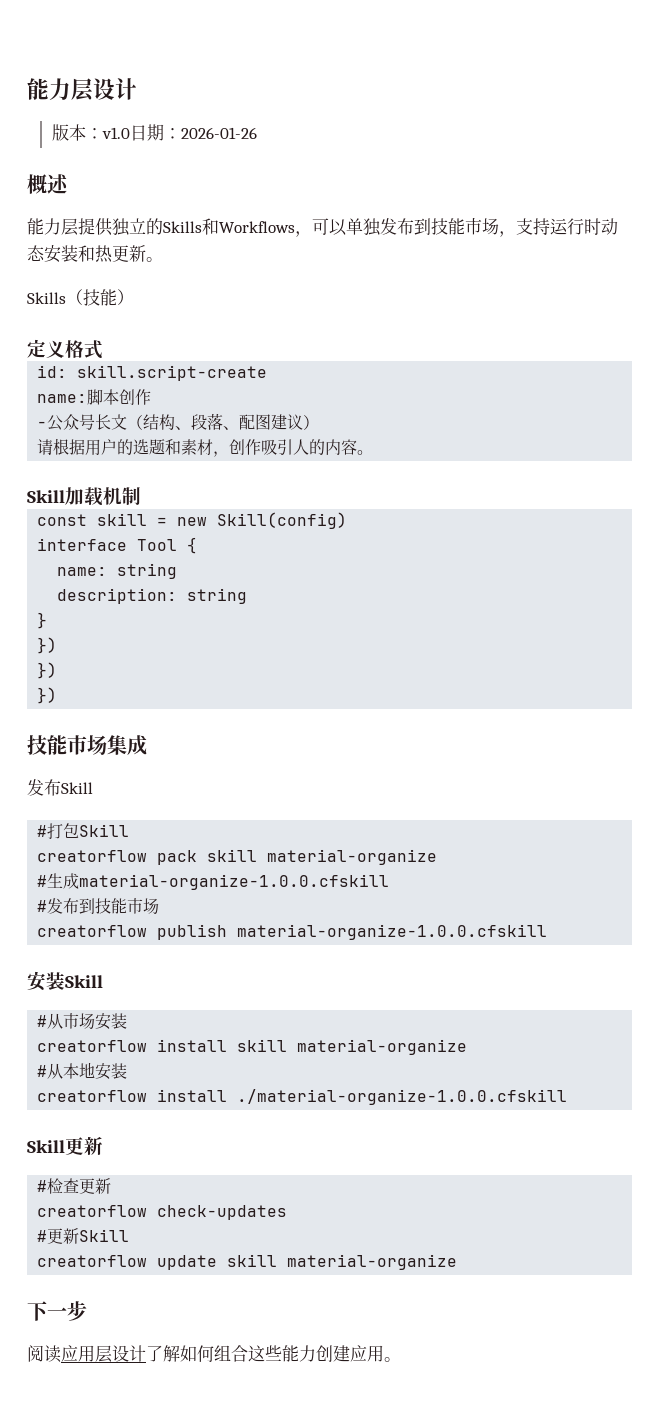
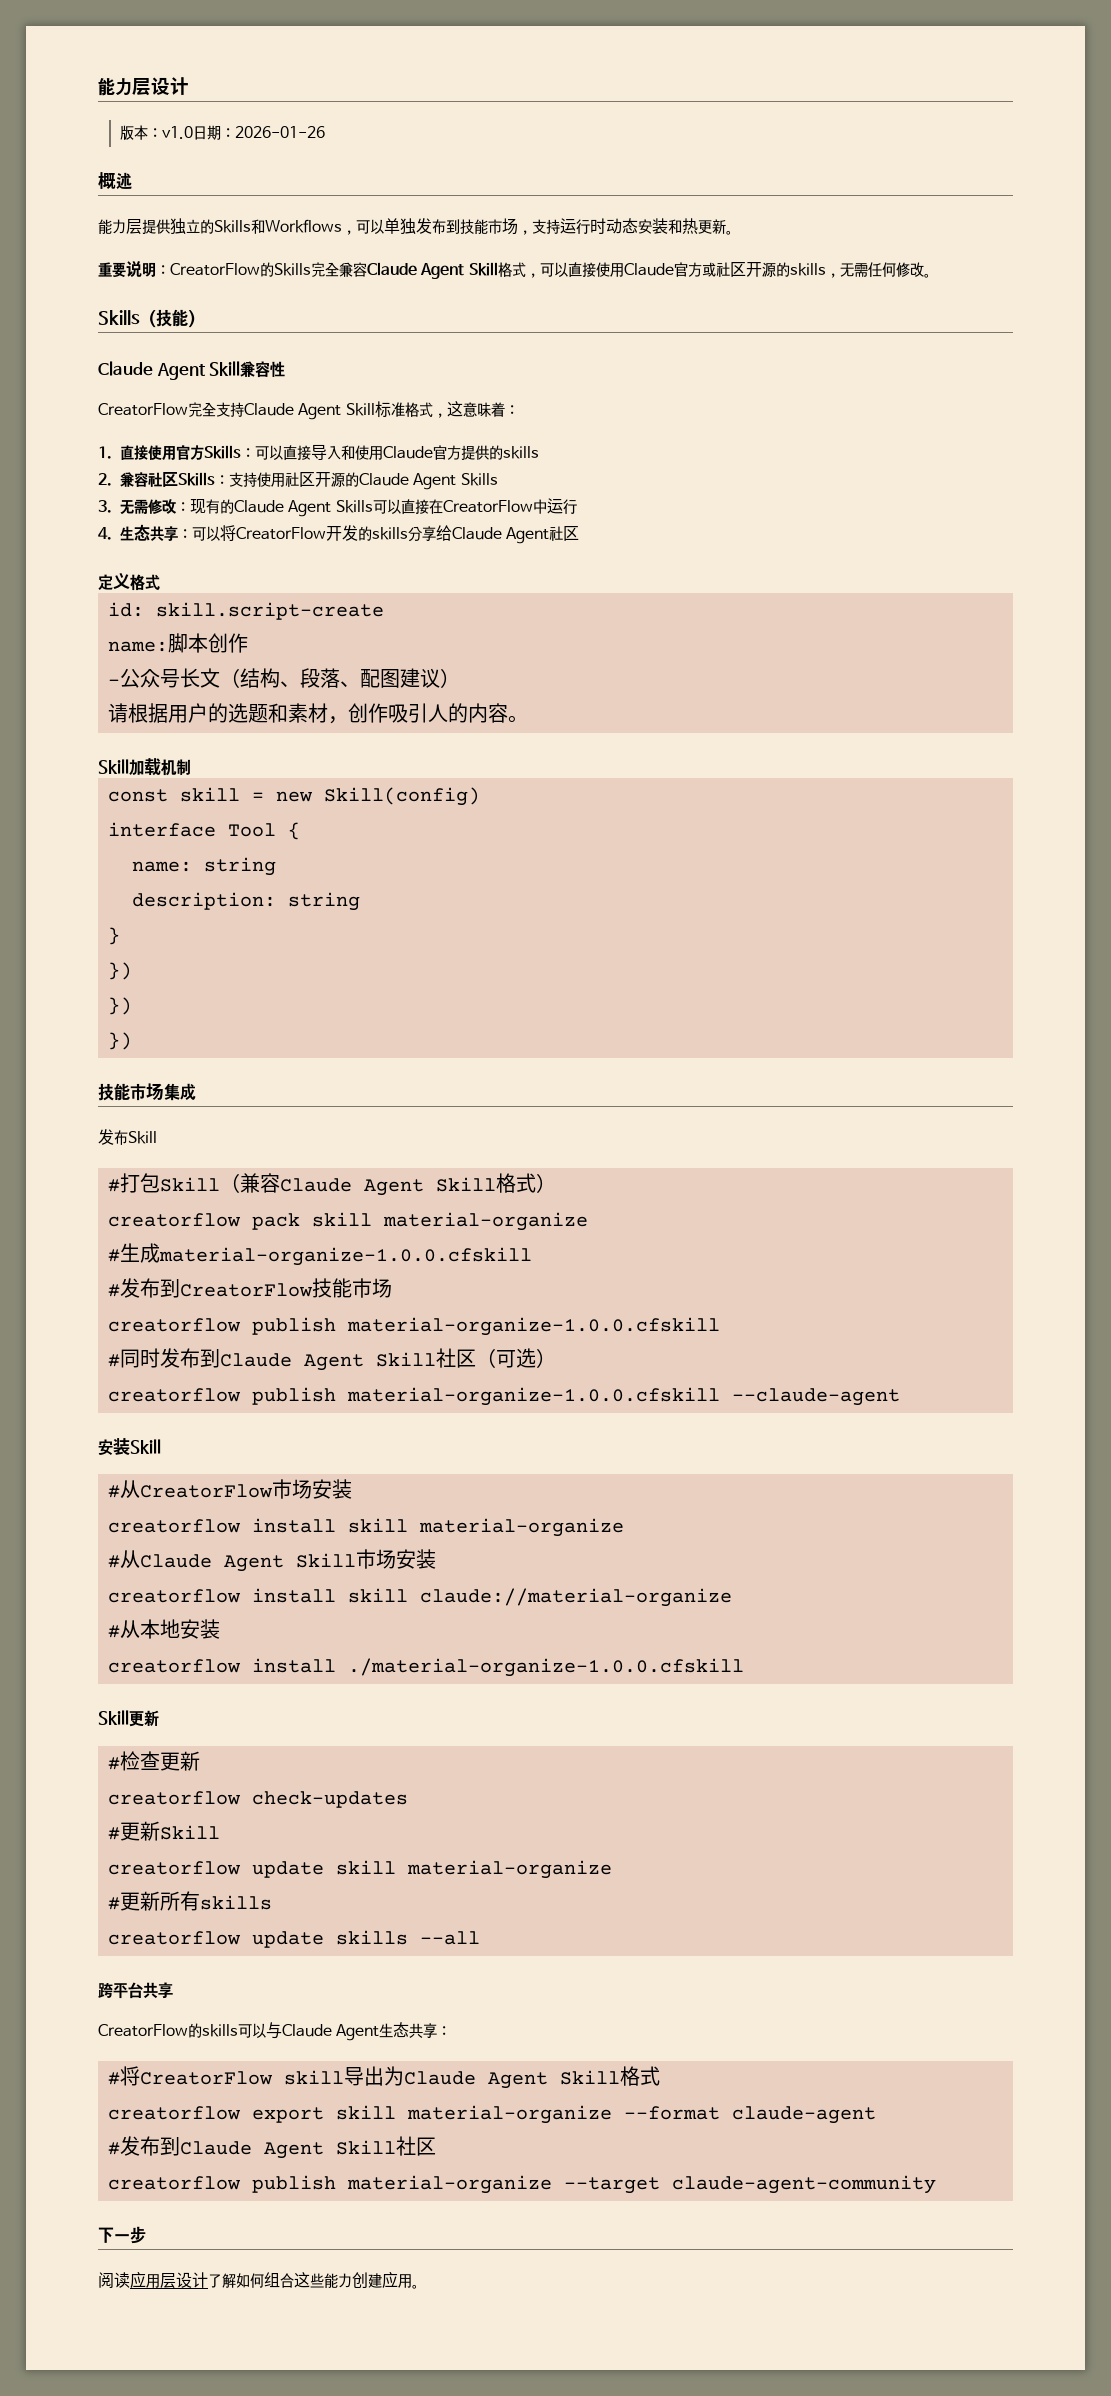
[27,289,134,306] Skills（技能） -> [98,261,931,279] [98,309,204,328] [98,361,286,380] [98,401,519,420] [98,444,540,461] [98,472,498,490] [98,498,577,517] [98,524,580,544] 重要说明：CreatorFlow的Skills完全兼容Claude Agent Skill格式，可以直接使用Claude官方或社区开源的skills，无需任何修改。 // Skills（技能） // Claude Agent Skill兼容性 // CreatorFlow完全支持Claude Agent Skill标准格式，这意味着： // 1.直接使用官方Skills：可以直接导入和使用Claude官方提供的skills // 2.兼容社区Skills：支持使用社区开源的Claude Agent Skills // 3.无需修改：现有的Claude Agent Skills可以直接在CreatorFlow中运行 // 4.生态共享：可以将CreatorFlow开发的skills分享给Claude Agent社区
(130, 830) none -> [219,1173,556,1196] （兼容Claude Agent Skill格式）
(96, 906) none -> [179,1283,313,1297] CreatorFlow
(548, 932) none -> [107,1348,556,1371] [107,1387,900,1406] // #同时发布到Claude Agent Skill社区（可选） // creatorflow publish material-organize-1.0.0.cfskill --claude-agent
(64, 1021) none -> [139,1484,273,1498] CreatorFlow
(468, 1047) none -> [107,1549,436,1572] [107,1588,732,1607] // #从Claude Agent Skill市场安装 // creatorflow install skill claude://material-organize
(458, 1262) none -> [107,1891,272,1911] [107,1930,480,1948] [98,1982,173,1999] [98,2022,452,2041] [107,2066,660,2089] [107,2105,876,2124] [107,2136,436,2159] [107,2175,936,2194] // #更新所有skills // creatorflow update skills --all // 跨平台共享 // CreatorFlow的skills可以与Claude Agent生态共享： // #将CreatorFlow skill导出为Claude Agent Skill格式 // creatorflow export skill material-organize --format claude-agent // #发布到Claude Agent Skill社区 // creatorflow publish material-organize --target claude-agent-community

